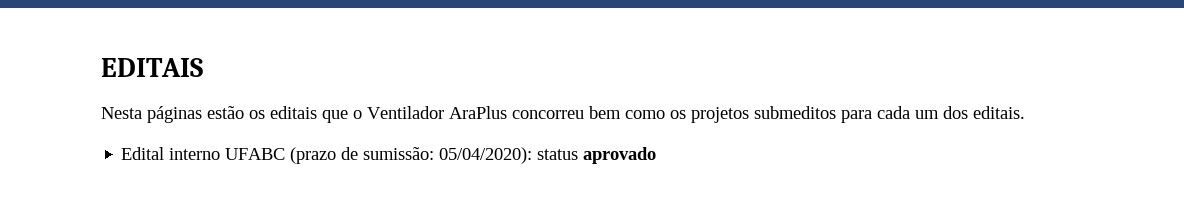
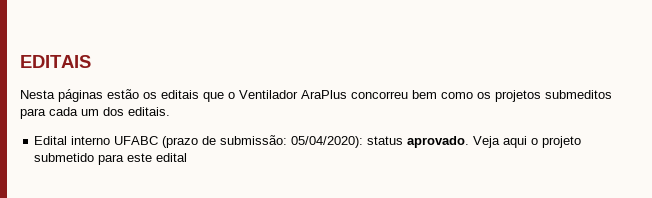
[363,147,435,160] sumissão: -> [220,135,288,145] submissão:
[583,147,657,164] aprovado -> [407,136,582,148] [34,153,188,165] aprovado. Veja aqui o projeto submetido para este edital

